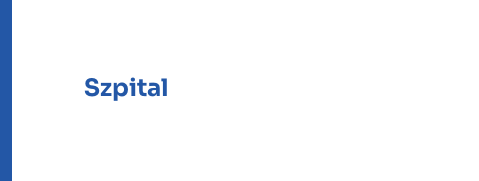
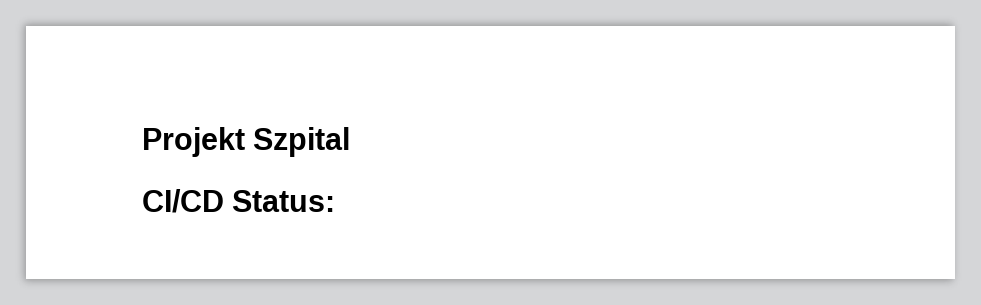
(84, 89) none -> [142,127,245,157] Projekt
(169, 89) none -> [142,189,336,213] // CI/CD Status:

